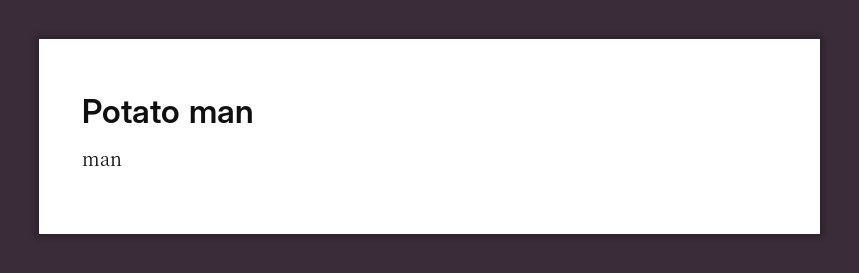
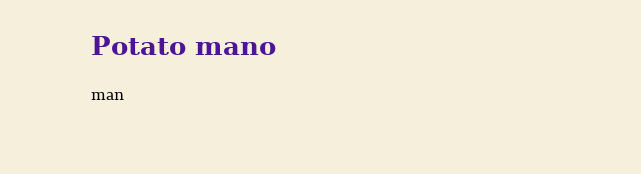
[188,106,254,123] man -> [194,42,276,55] mano

